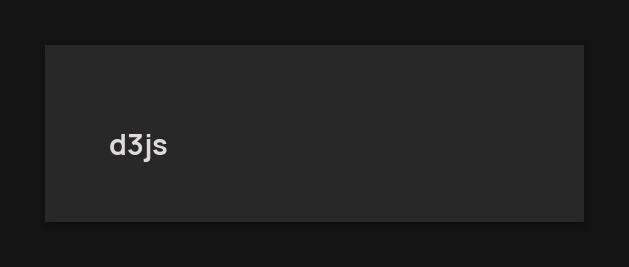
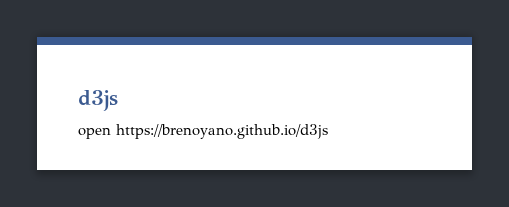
(168, 148) none -> [78,124,328,139] // open https://brenoyano.github.io/d3js

